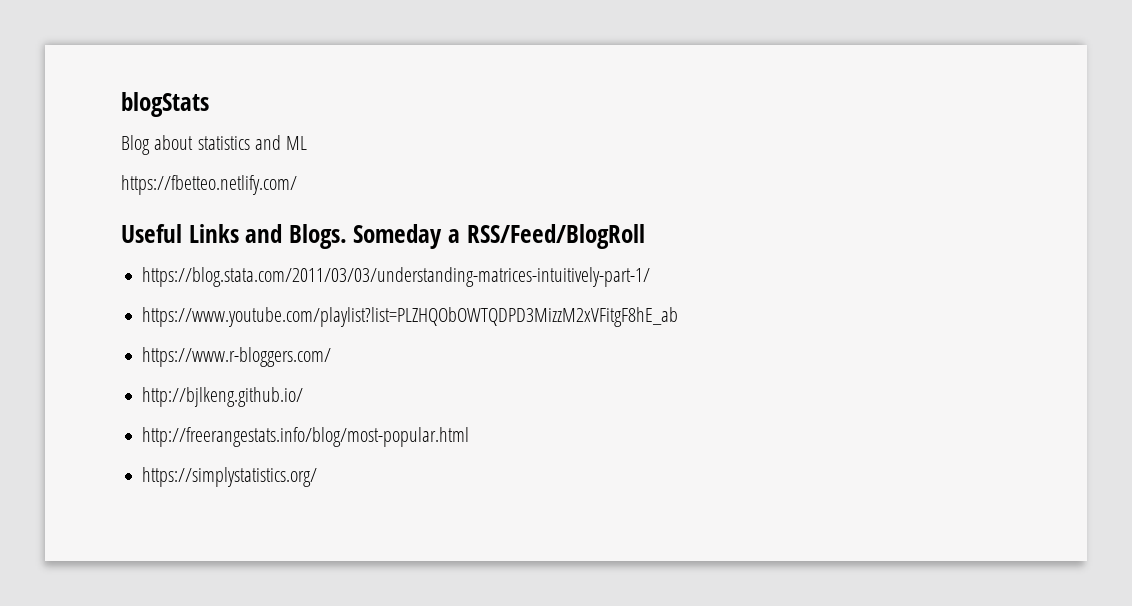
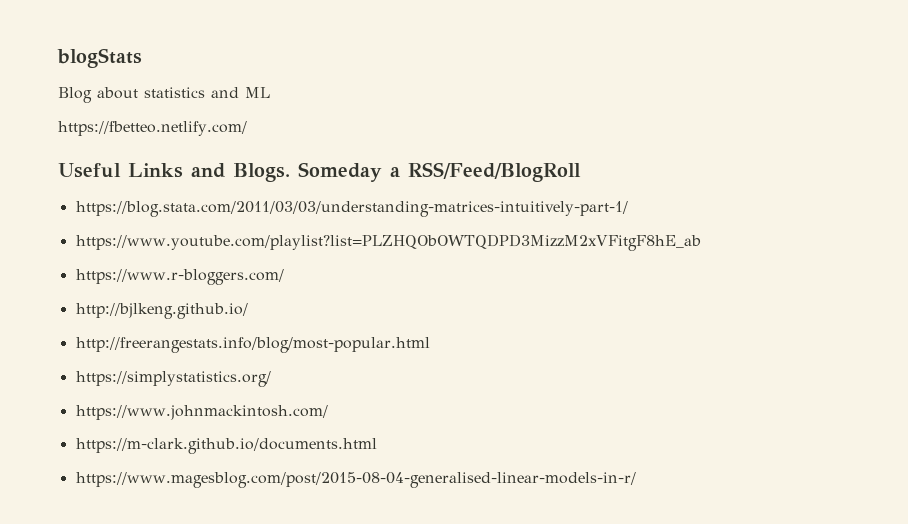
(318, 477) none -> [75,405,328,420] [75,438,377,454] [75,472,636,488] // https://www.johnmackintosh.com/ // https://m-clark.github.io/documents.html // https://www.magesblog.com/post/2015-08-04-generalised-linear-models-in-r/

